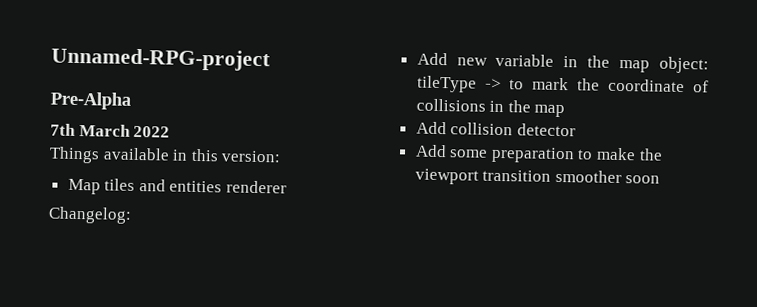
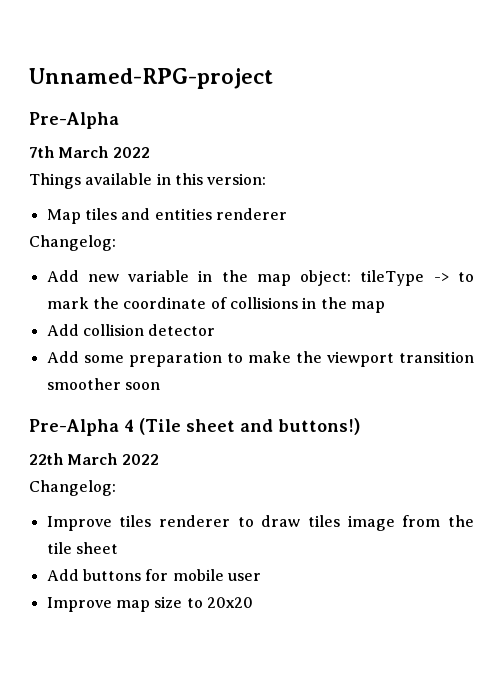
(661, 179) none -> [29,418,360,436] [29,453,159,465] [29,480,116,496] [46,515,475,531] [46,542,118,554] [46,569,261,581] [46,596,253,612] // Pre-Alpha 4 (Tile sheet and buttons!) // 22th March 2022 // Changelog: // Improve tiles renderer to draw tiles image from the tile sheet // Add buttons for mobile user // Improve map size to 20x20

